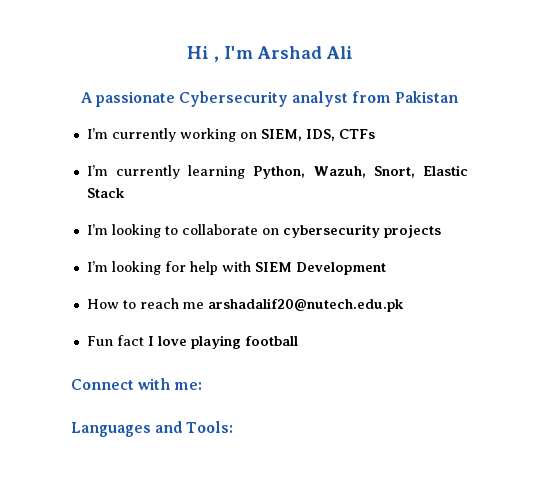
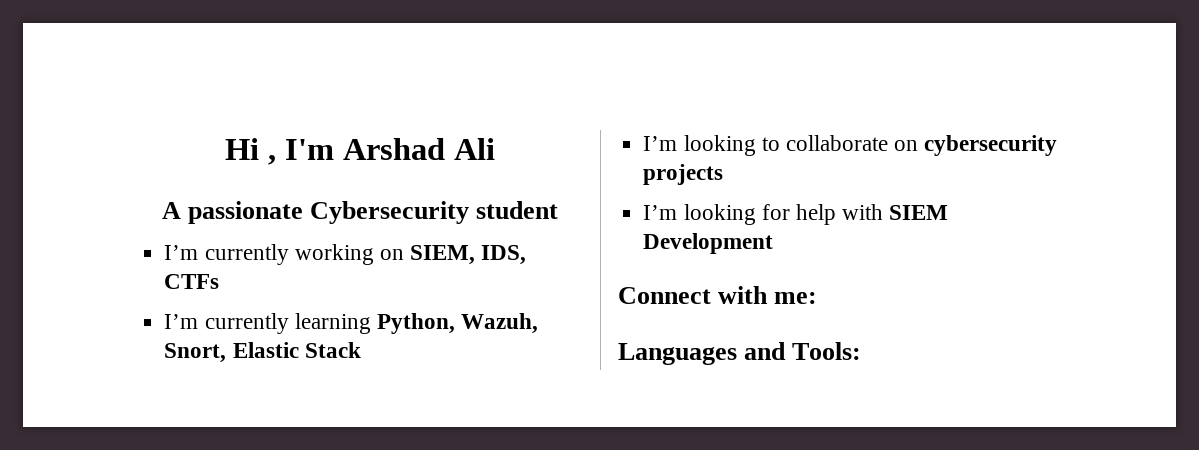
[292,91,459,107] analyst from Pakistan -> [476,201,559,219] student
[86,298,404,312] [86,335,298,349] // How to reach me arshadalif20@nutech.edu.pk // Fun fact I love playing football -> (774, 243) none

